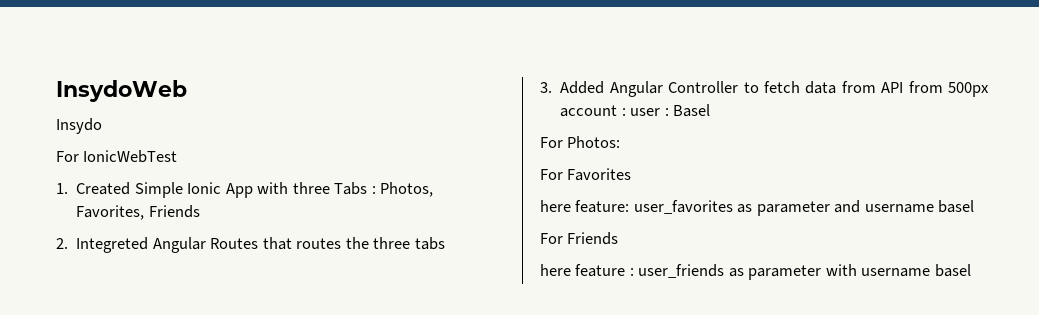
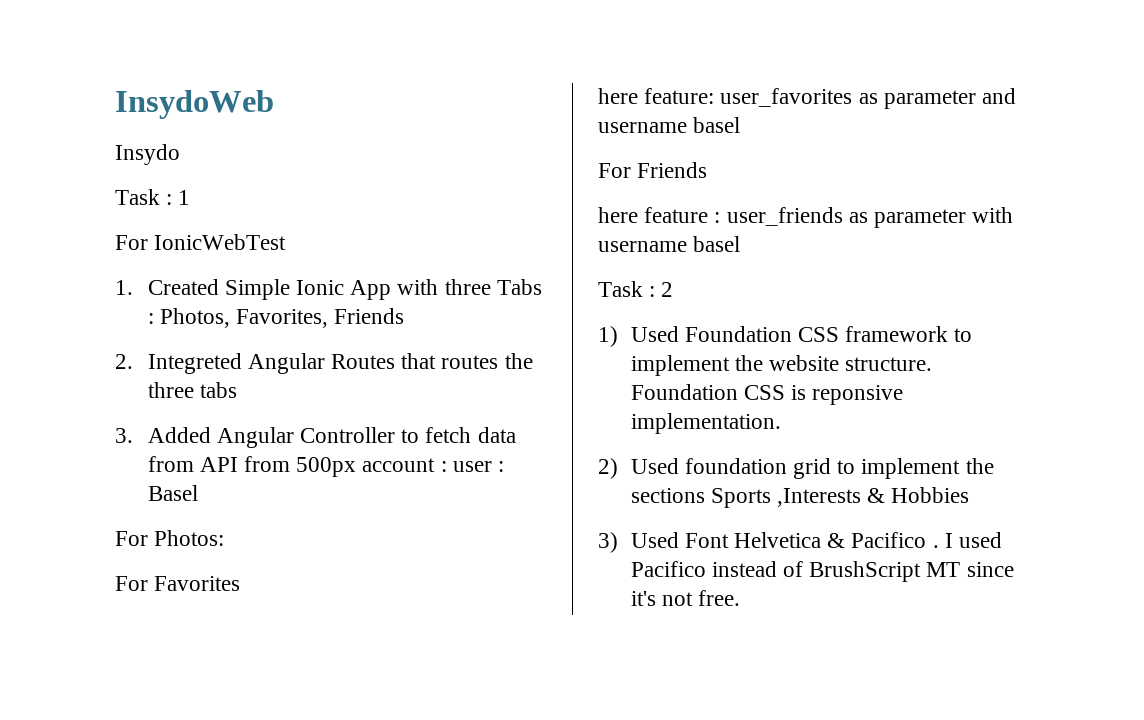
(102, 126) none -> [115,189,191,205] // Task : 1
(971, 270) none -> [598,281,674,297] [598,326,973,347] [630,355,933,376] [630,384,904,405] [630,413,781,434] [598,458,994,479] [630,487,970,508] [598,532,1002,553] [630,561,1014,582] [630,590,740,606] // Task : 2 // 1) Used Foundation CSS framework to implement the website structure. Foundation CSS is reponsive implementation. // 2) Used foundation grid to implement the sections Sports ,Interests & Hobbies // 3) Used Font Helvetica & Pacifico . I used Pacifico instead of BrushScript MT since it's not free.

